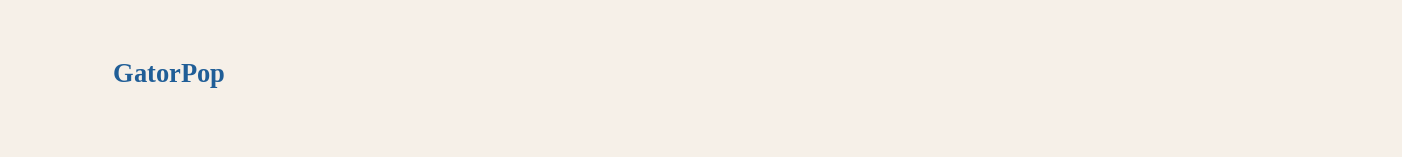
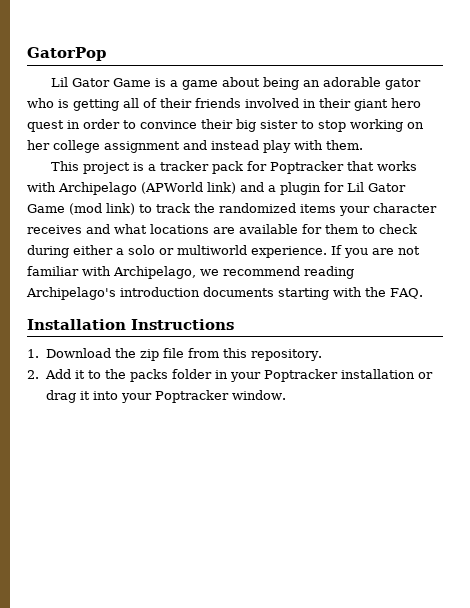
(225, 76) none -> [51,77,422,90] [27,98,421,111] [27,119,424,132] [27,140,363,153] [51,161,418,174] [27,182,406,195] [27,203,437,216] [27,224,417,234] [27,245,420,258] [27,266,354,279] [26,287,423,300] [27,319,234,330] [27,348,322,361] [27,369,433,382] [45,390,286,403] // Lil Gator Game is a game about being an adorable gator who is getting all of their friends involved in their giant hero quest in order to convince their big sister to stop working on her college assignment and instead play with them. // This project is a tracker pack for Poptracker that works with Archipelago (APWorld link) and a plugin for Lil Gator Game (mod link) to track the randomized items your character receives and what locations are available for them to check during either a solo or multiworld experience. If you are not familiar with Archipelago, we recommend reading Archipelago's introduction documents starting with the FAQ. // Installation Instructions // 1. Download the zip file from this repository. // 2. Add it to the packs folder in your Poptracker installation or drag it into your Poptracker window.

